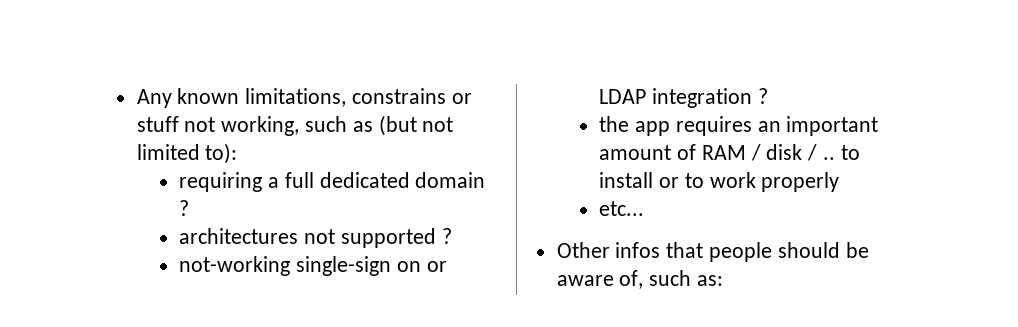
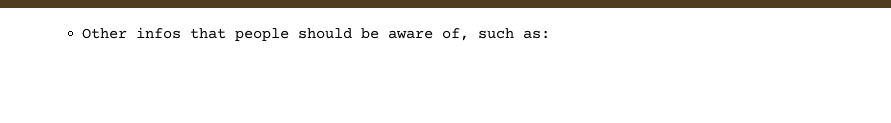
[136,88,472,108] [136,115,454,136] [136,143,238,164] [179,172,486,192] [179,200,190,216] [179,228,452,248] [179,256,447,276] [599,88,768,108] [599,116,879,136] [599,144,860,161] [599,172,840,192] [599,201,645,216] Any known limitations, constrains or stuff not working, such as (but not limited to): // requiring a full dedicated domain ? // architectures not supported ? // not-working single-sign on or LDAP integration ? // the app requires an important amount of RAM / disk / .. to install or to work properly // etc... // -> (82, 33) none

